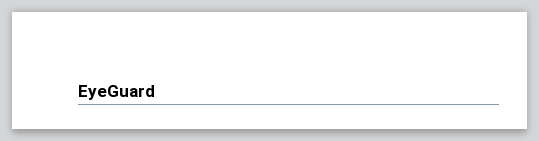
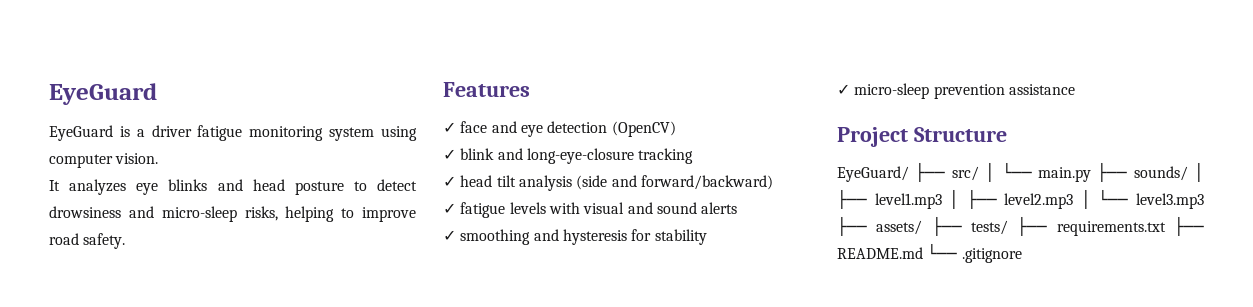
[78,85,155,100] EyeGuard -> [49,83,157,105] [49,125,417,141] [49,153,159,168] [49,179,417,195] [49,206,416,222] [49,233,126,249] [443,82,530,97] [443,121,676,137] [443,148,694,164] [443,175,773,191] [443,202,738,218] [443,229,707,245] [837,83,1075,99] [837,127,1007,147] [837,162,1204,182] [837,189,1204,209] [837,216,1204,236] [837,243,1022,263] EyeGuard // EyeGuard is a driver fatigue monitoring system using computer vision. // It analyzes eye blinks and head posture to detect drowsiness and micro-sleep risks, helping to improve road safety. // Features // ✓ face and eye detection (OpenCV) // ✓ blink and long-eye-closure tracking // ✓ head tilt analysis (side and forward/backward) // ✓ fatigue levels with visual and sound alerts // ✓ smoothing and hysteresis for stability // ✓ micro-sleep prevention assistance // Project Structure // EyeGuard/ ├── src/ │ └── main.py ├── sounds/ │ ├── level1.mp3 │ ├── level2.mp3 │ └── level3.mp3 ├── assets/ ├── tests/ ├── requirements.txt ├── README.md └── .gitignore

